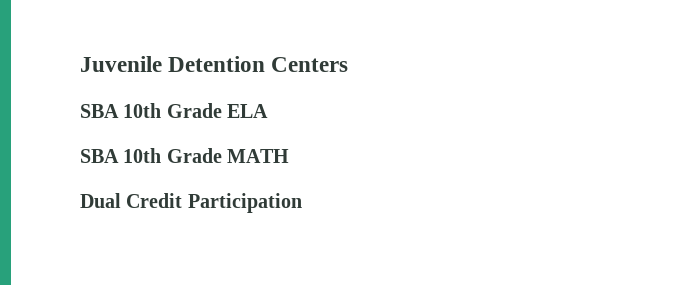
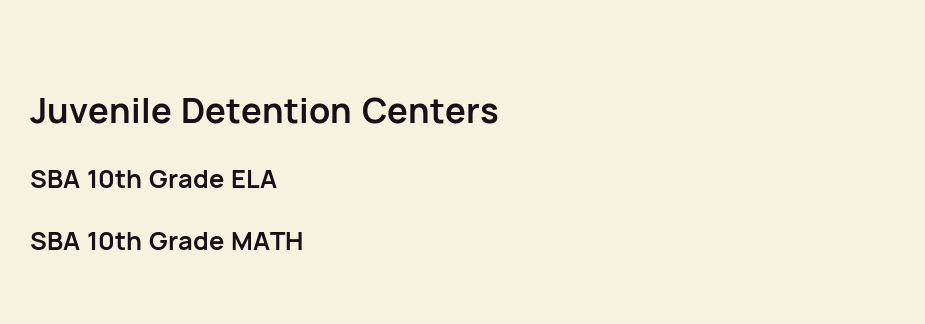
[80,193,302,213] // Dual Credit Participation -> (303, 241) none

